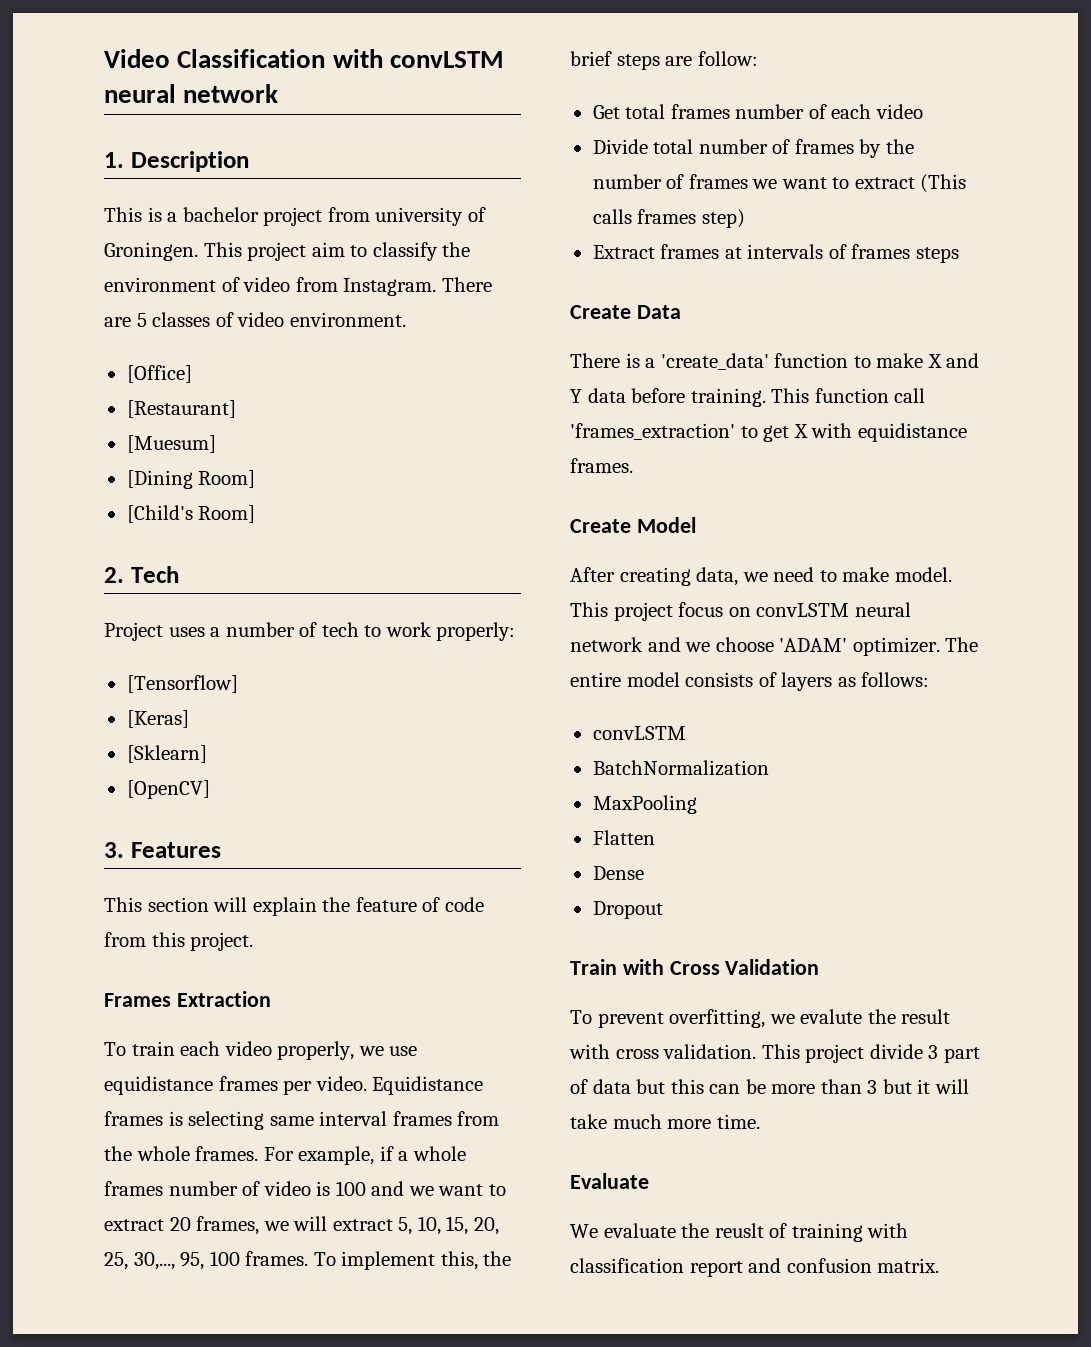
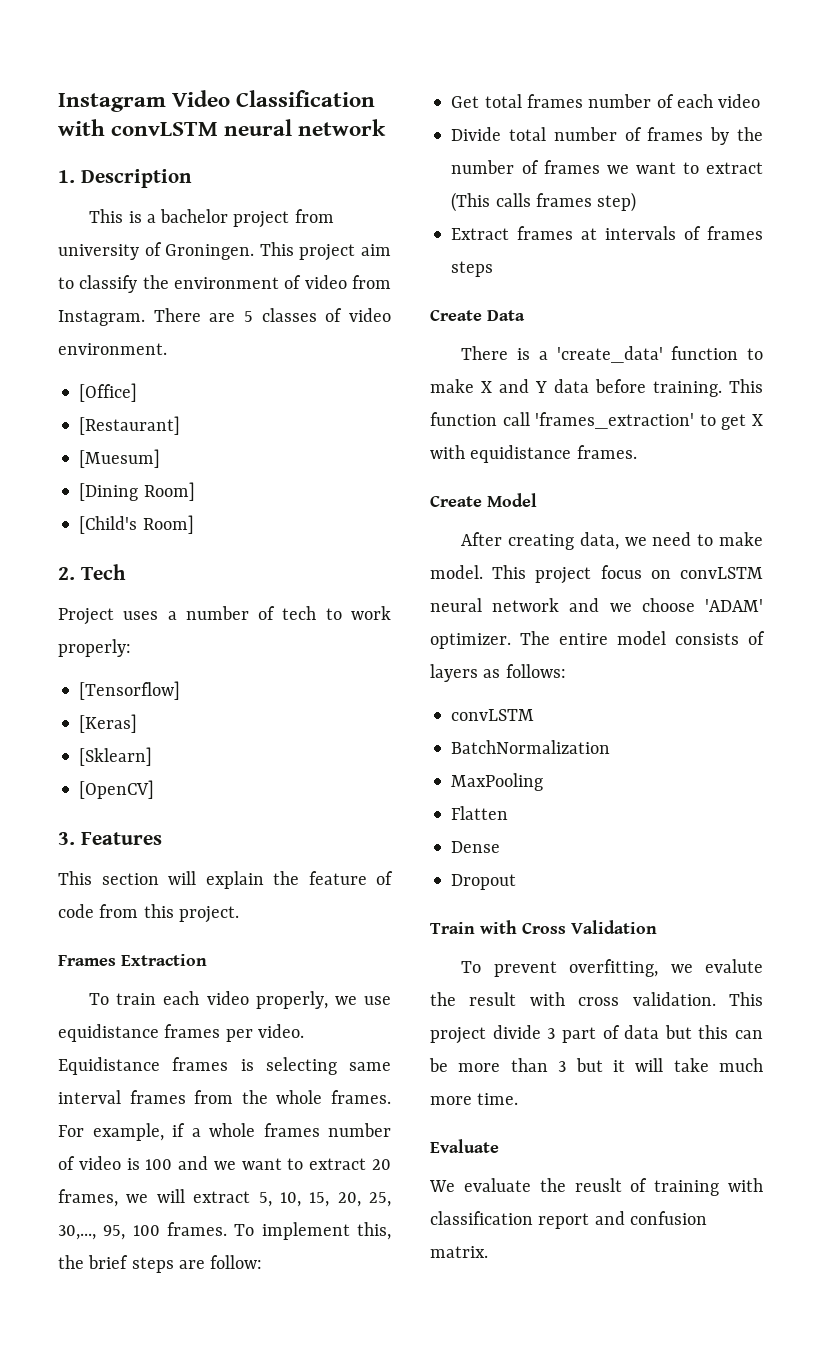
(104, 58) none -> [58,93,166,112] Instagram

